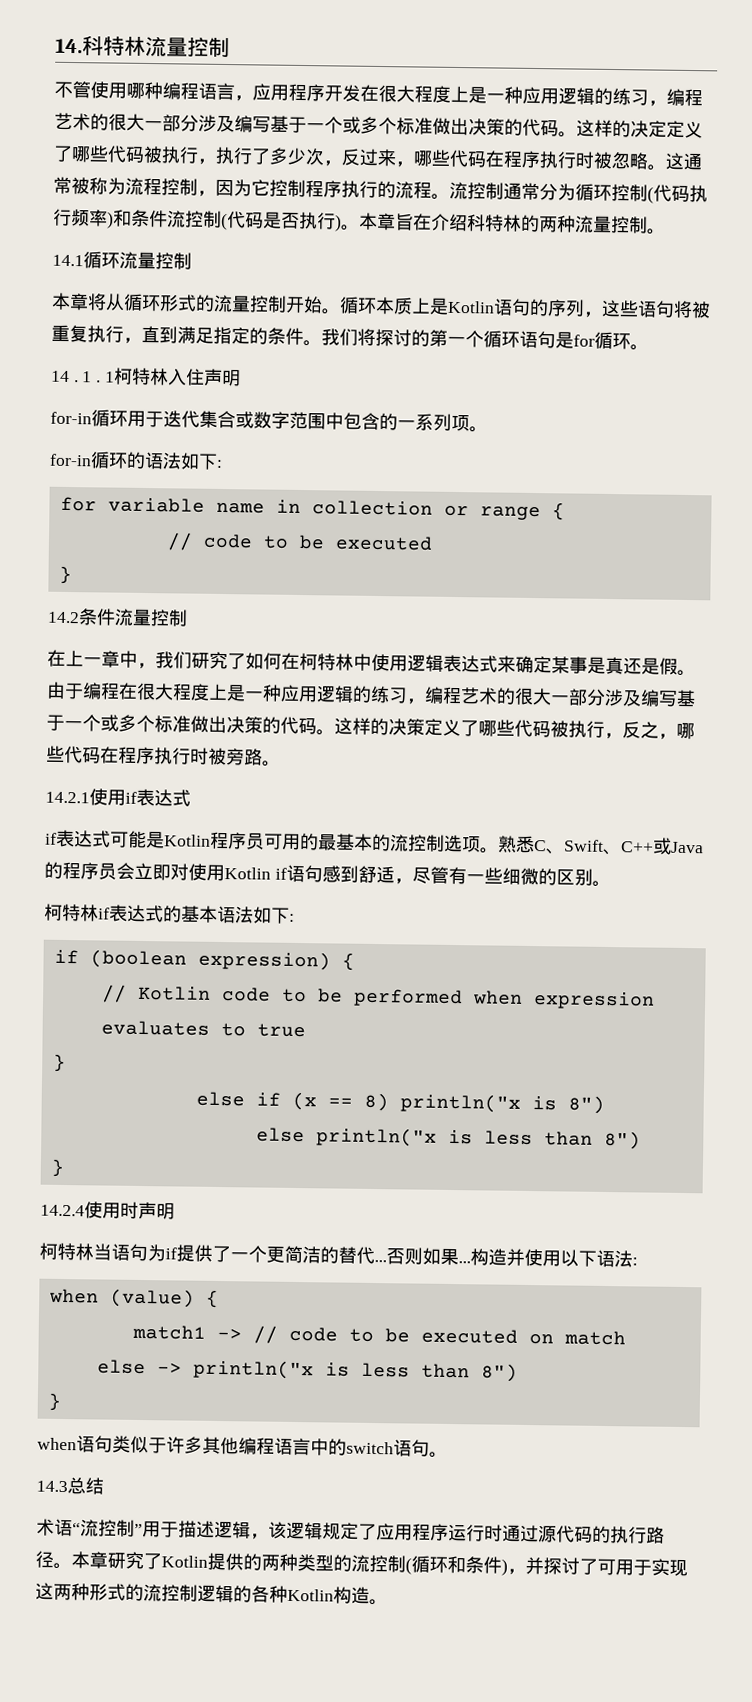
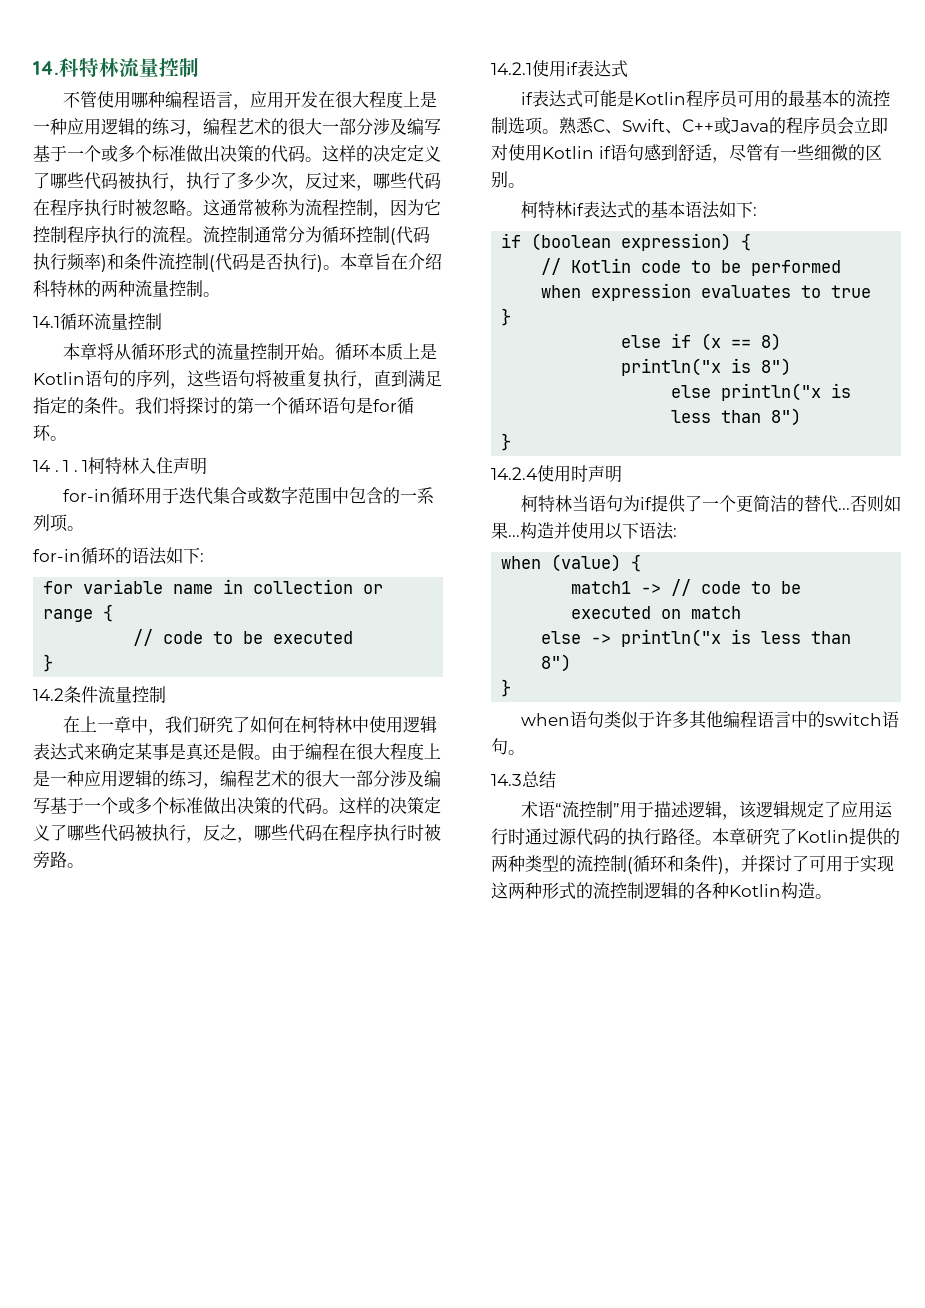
[288,83,325,102] 程序 -> (284, 99) none
[412,1523,449,1541] 程序 -> (875, 809) none

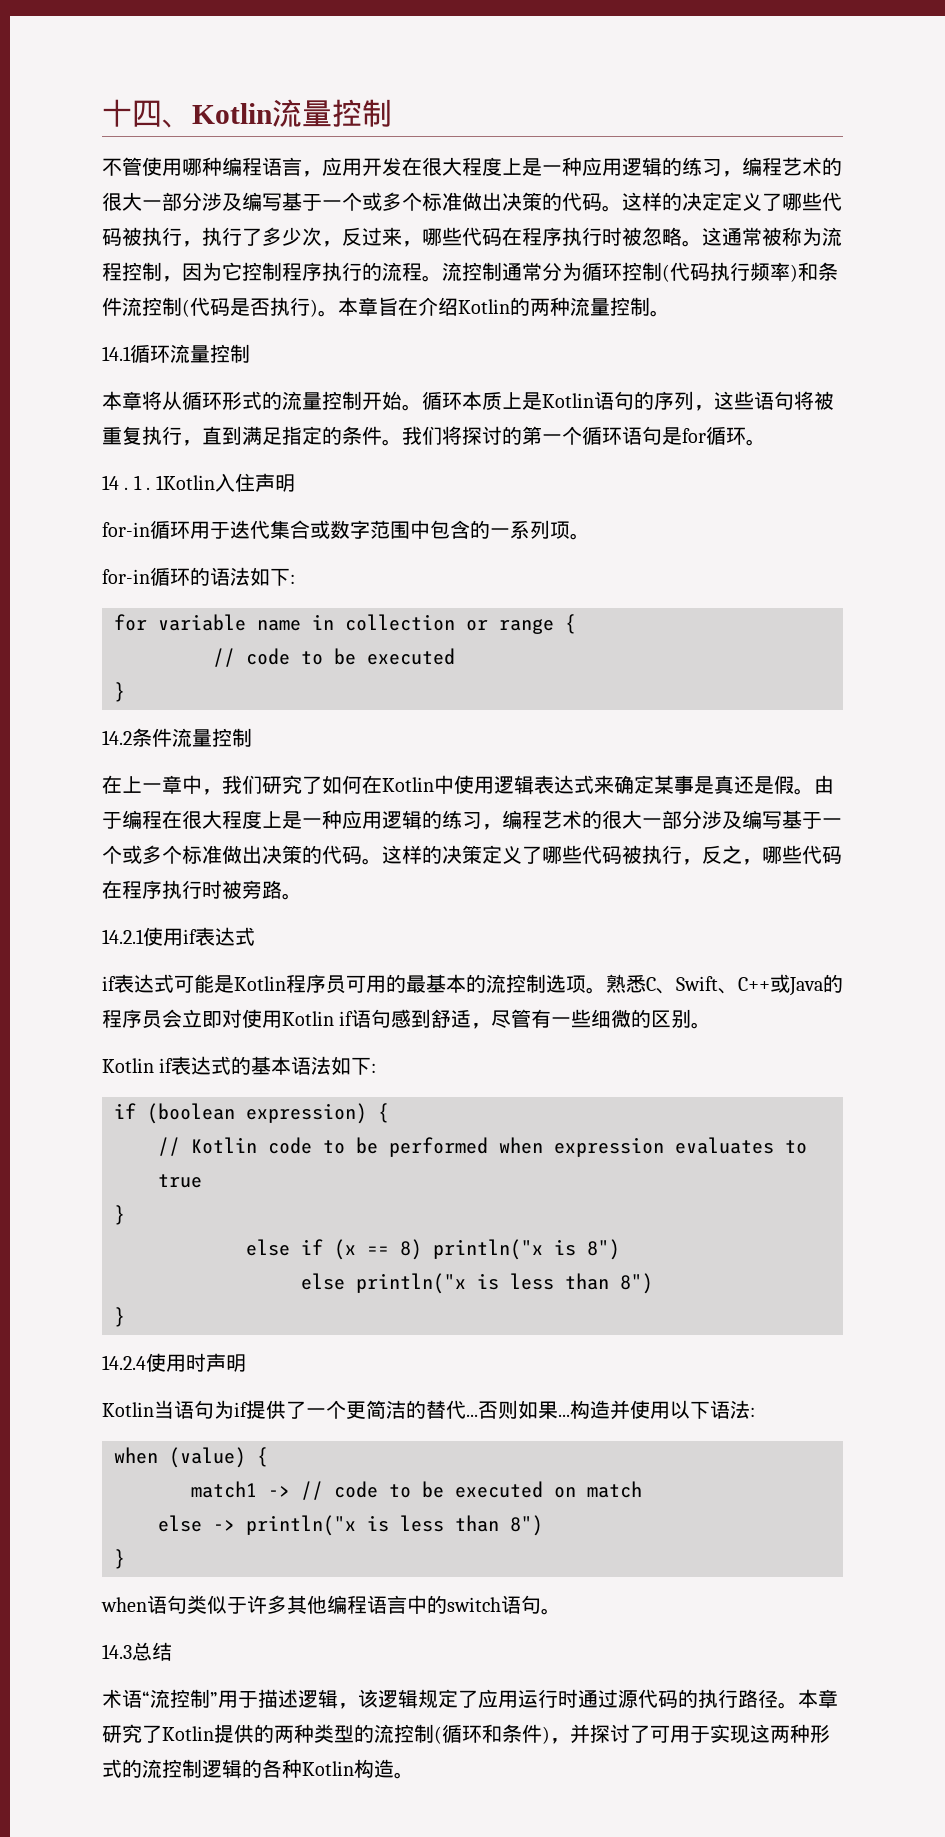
[33,58,119,77] 14.科特林 -> [102,99,272,128] 十四、Kotlin
[33,280,84,298] 科特林 -> [458,299,510,314] Kotlin
[82,457,140,475] 1柯特林 -> [155,475,215,490] 1Kotlin
[300,716,352,734] 柯特林 -> [382,777,434,792] Kotlin
[520,201,572,219] 柯特林 -> [102,1058,154,1073] Kotlin
[520,495,572,513] 柯特林 -> [102,1402,154,1417] Kotlin

